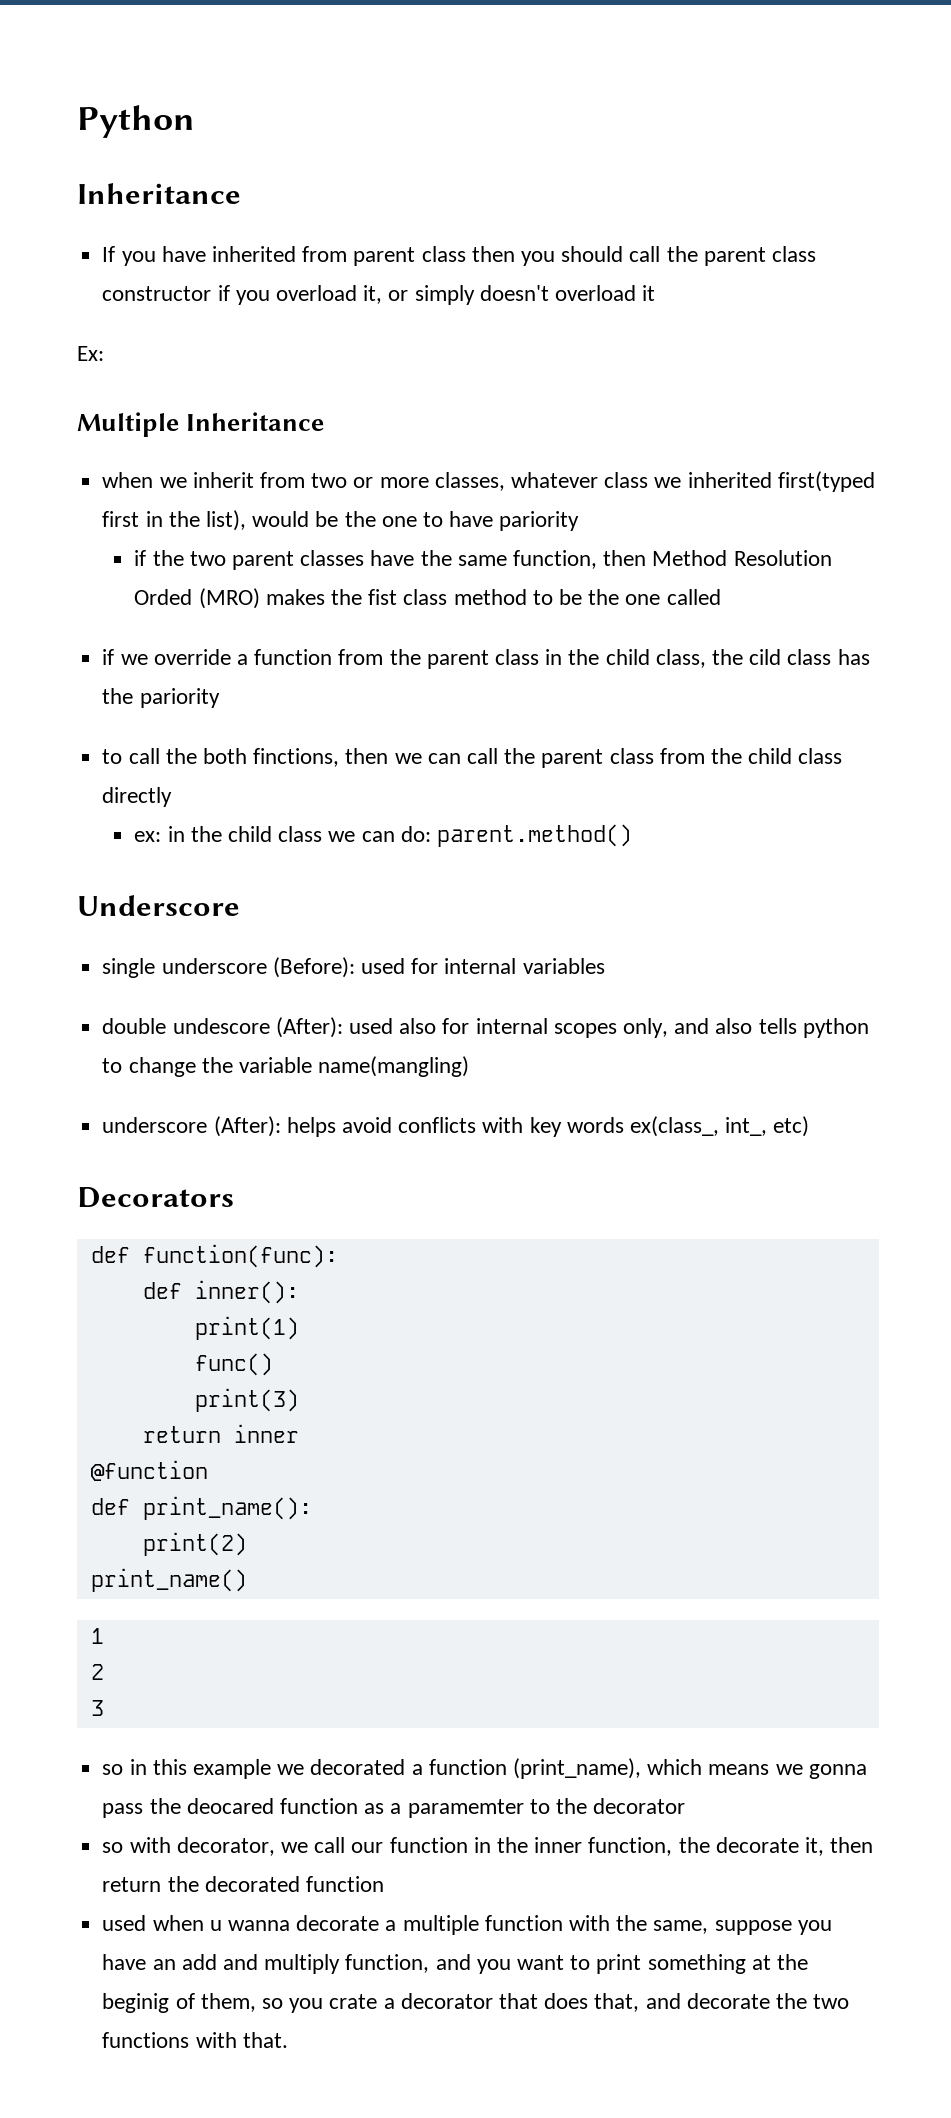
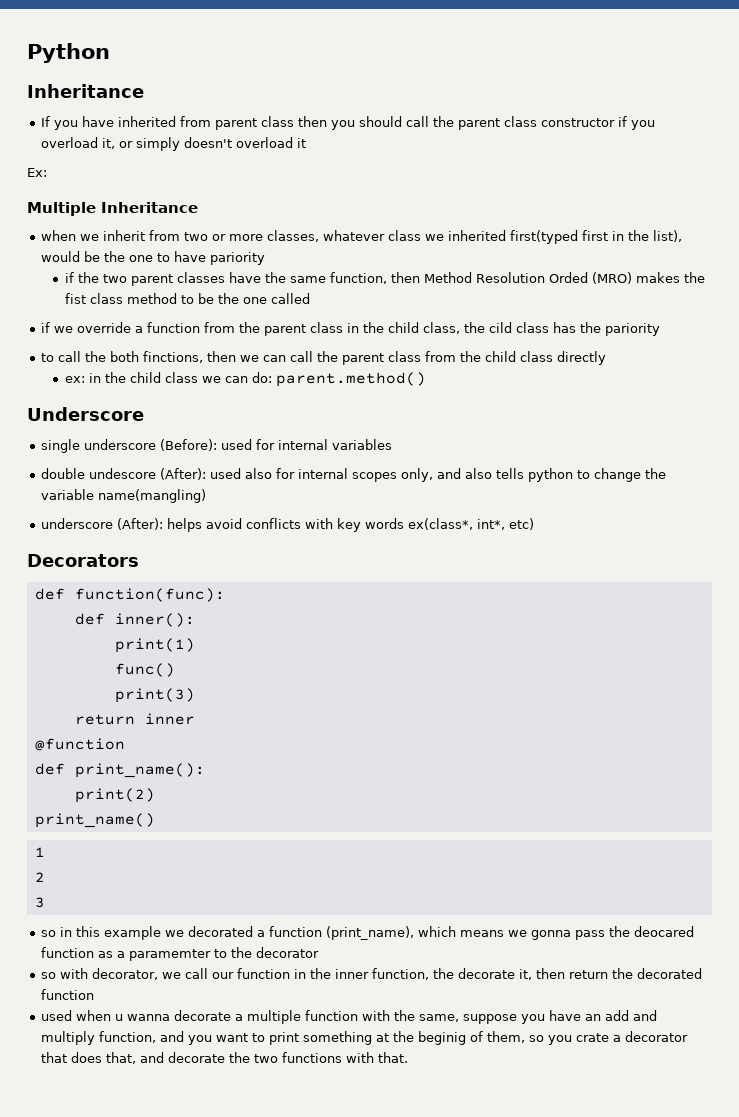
[629,1116,768,1137] ex(class_, int_, -> [408,518,506,530] ex(class*, int*,

